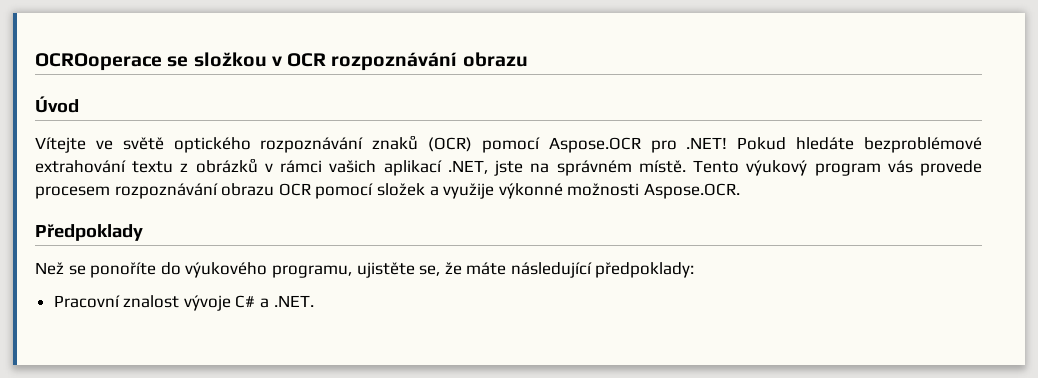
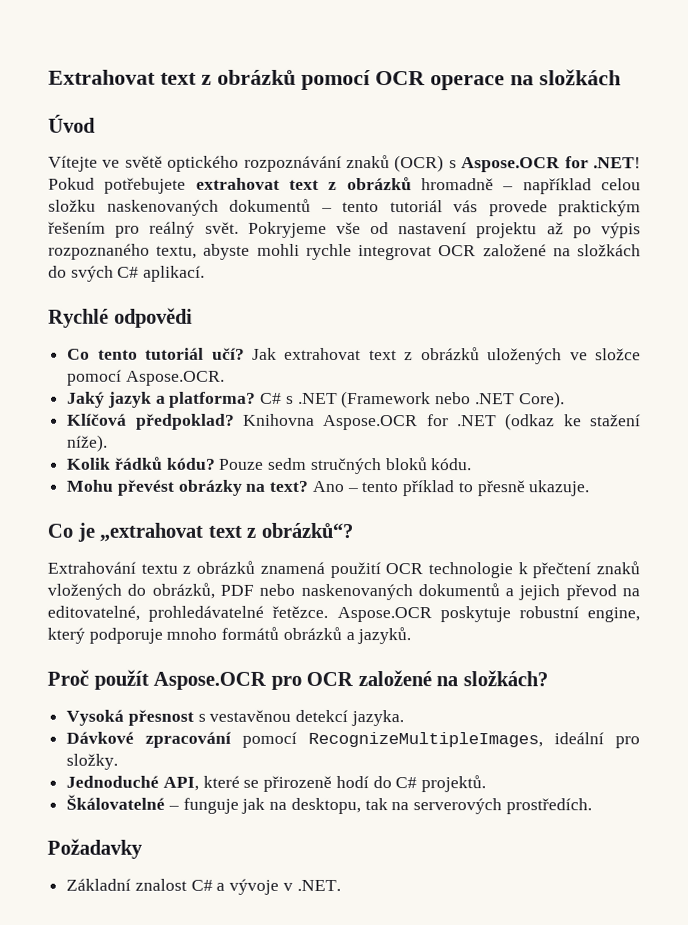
[35,52,528,71] OCROoperace se složkou v OCR rozpoznávání obrazu -> [48,69,621,91] Extrahovat text z obrázků pomocí OCR operace na složkách
[481,137,982,153] [35,158,983,176] [35,183,740,199] [35,224,143,241] [35,262,695,278] [53,295,270,311] pomocí Aspose.OCR pro .NET! Pokud hledáte bezproblémové extrahování textu z obrázků v rámci vašich aplikací .NET, jste na správném místě. Tento výukový program vás provede procesem rozpoznávání obrazu OCR pomocí složek a využije výkonné možnosti Aspose.OCR. // Předpoklady // Než se ponoříte do výukového programu, ujistěte se, že máte následující předpoklady: // Pracovní znalost vývoje C# a -> [448,156,641,173] [48,177,641,195] [48,198,641,217] [48,221,641,239] [48,243,641,261] [48,265,206,282] [48,307,193,328] [67,347,641,365] [67,369,225,386] [67,390,565,409] [67,413,641,431] [67,434,109,452] [66,456,473,475] [66,479,590,497] [47,522,353,542] [47,560,640,579] [47,582,640,601] [47,605,640,623] [47,626,412,645] [47,669,548,690] [66,709,404,727] [66,731,640,749] [66,753,119,770] [66,775,487,793] [66,794,592,815] [47,838,143,859] [66,878,293,895] s Aspose.OCR for .NET! Pokud potřebujete extrahovat text z obrázků hromadně – například celou složku naskenovaných dokumentů – tento tutoriál vás provede praktickým řešením pro reálný svět. Pokryjeme vše od nastavení projektu až po výpis rozpoznaného textu, abyste mohli rychle integrovat OCR založené na složkách do svých C# aplikací. // Rychlé odpovědi // Co tento tutoriál učí? Jak extrahovat text z obrázků uložených ve složce pomocí Aspose.OCR. // Jaký jazyk a platforma? C# s .NET (Framework nebo .NET Core). // Klíčová předpoklad? Knihovna Aspose.OCR for .NET (odkaz ke stažení níže). // Kolik řádků kódu? Pouze sedm stručných bloků kódu. // Mohu převést obrázky na text? Ano – tento příklad to přesně ukazuje. // Co je „extrahovat text z obrázků“? // Extrahování textu z obrázků znamená použití OCR technologie k přečtení znaků vložených do obrázků, PDF nebo naskenovaných dokumentů a jejich převod na editovatelné, prohledávatelné řetězce. Aspose.OCR poskytuje robustní engine, který podporuje mnoho formátů obrázků a jazyků. // Proč použít Aspose.OCR pro OCR založené na složkách? // Vysoká přesnost s vestavěnou detekcí jazyka. // Dávkové zpracování pomocí RecognizeMultipleImages, ideální pro složky. // Jednoduché API, které se přirozeně hodí do C# projektů. // Škálovatelné – funguje jak na desktopu, tak na serverových prostředích. // Požadavky // Základní znalost C# a vývoje v

